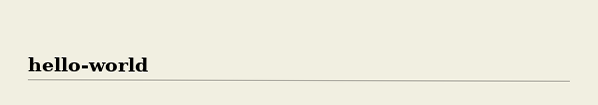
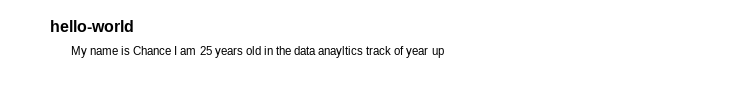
(148, 64) none -> [70,46,444,58] // My name is Chance I am 25 years old in the data anayltics track of year up

